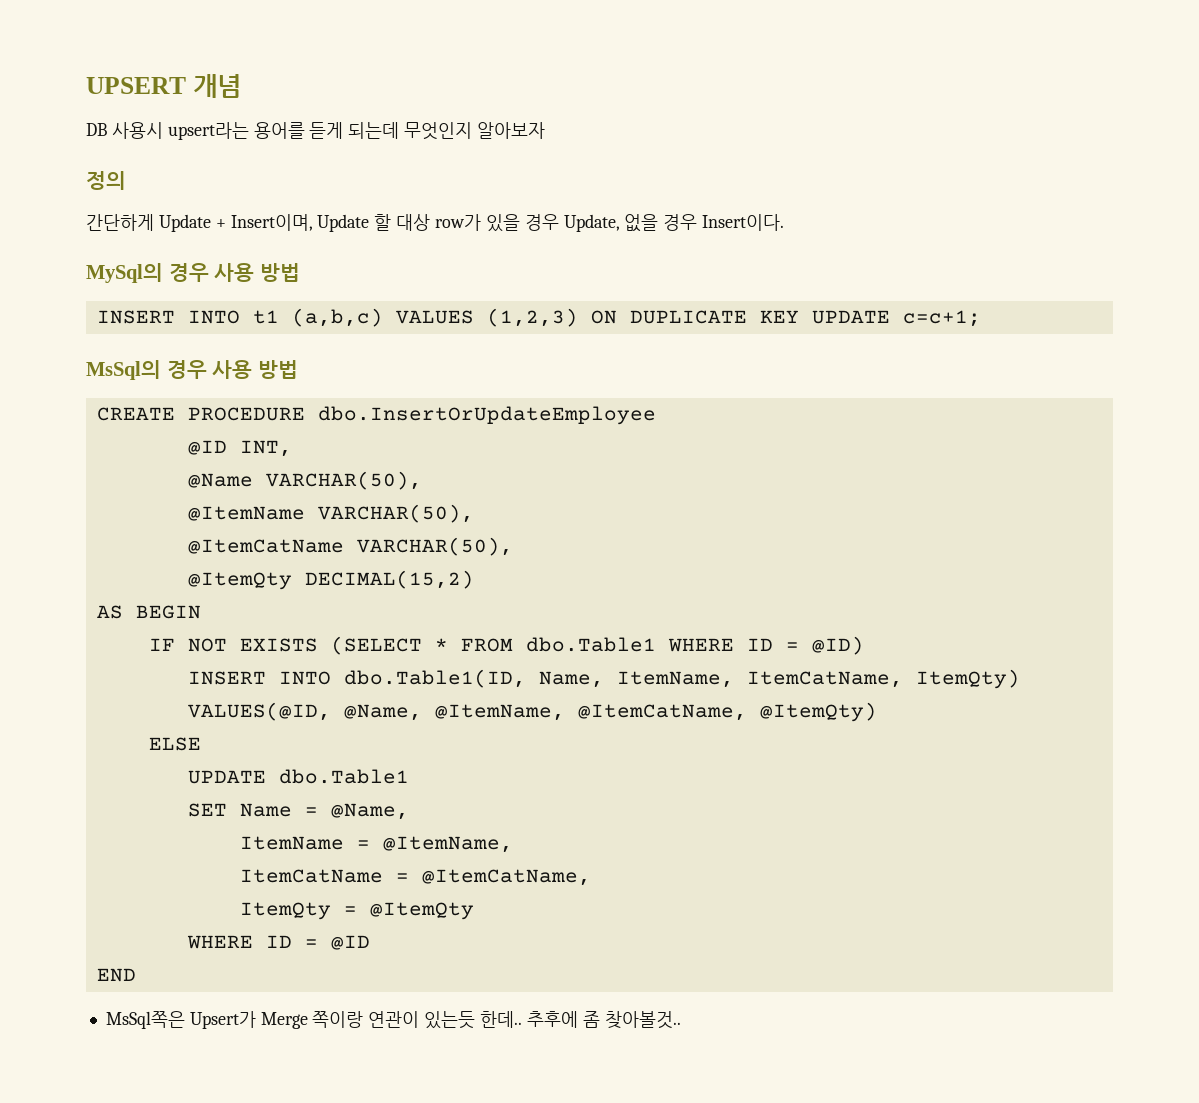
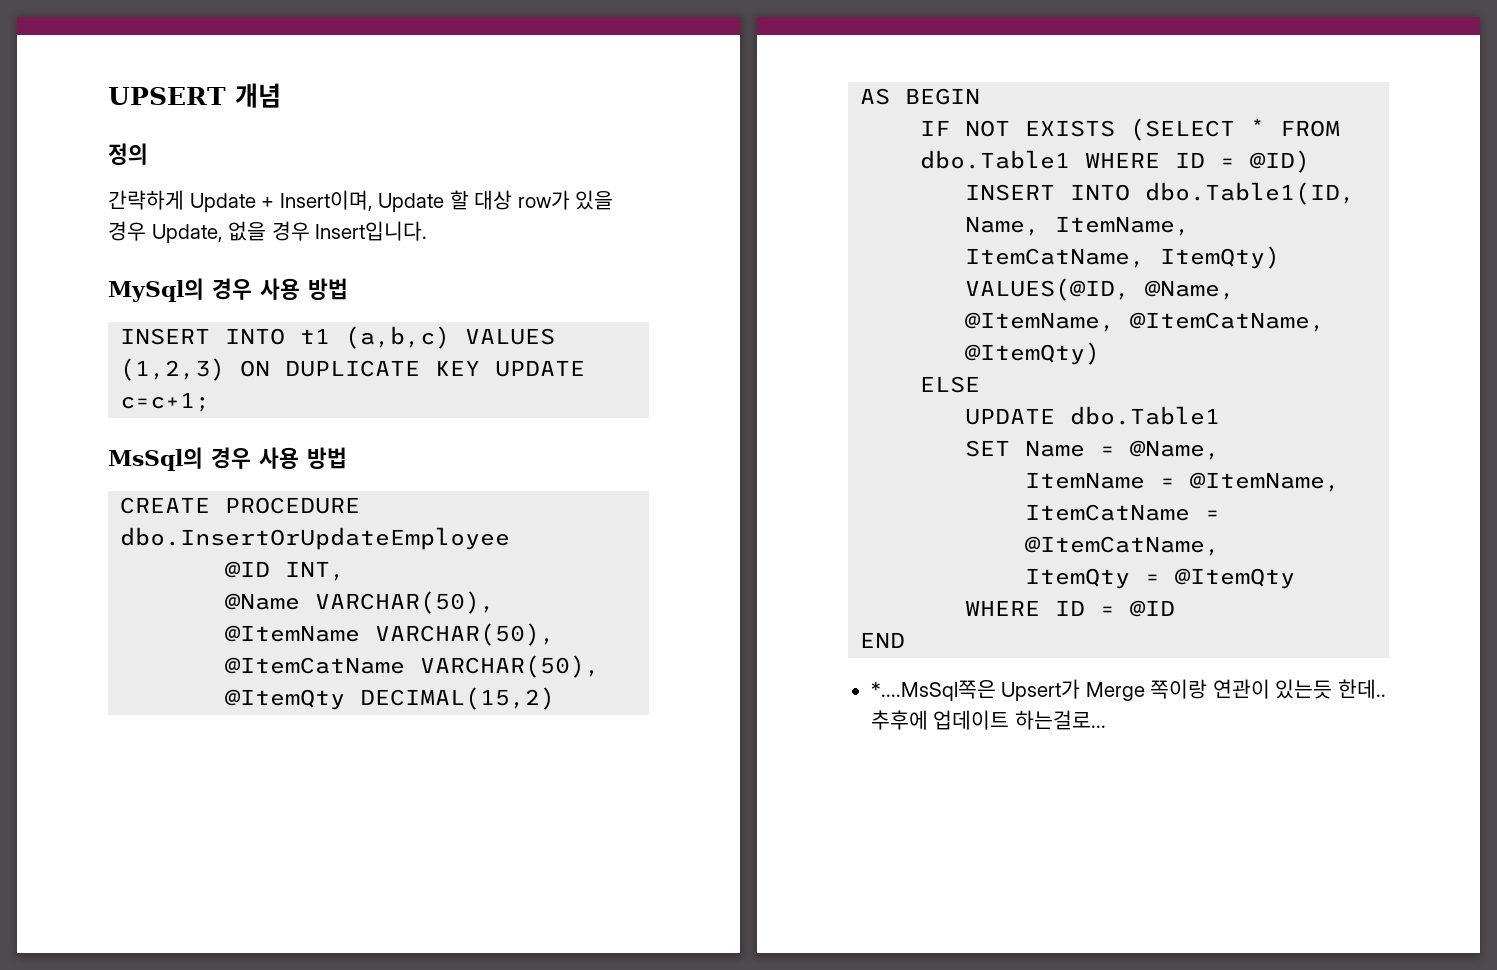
[86,122,546,140] // DB 사용시 upsert라는 용어를 듣게 되는데 무엇인지 알아보자 -> (281, 95) none
[86,214,154,231] 간단하게 -> [108,190,184,210] 간략하게
[702,214,785,231] Insert이다. -> [315,221,428,241] Insert입니다.
[105,1011,185,1029] MsSql쪽은 -> [870,680,996,701] *....MsSql쪽은
[582,1011,681,1029] 좀 찾아볼것.. -> [933,710,1106,730] 업데이트 하는걸로...

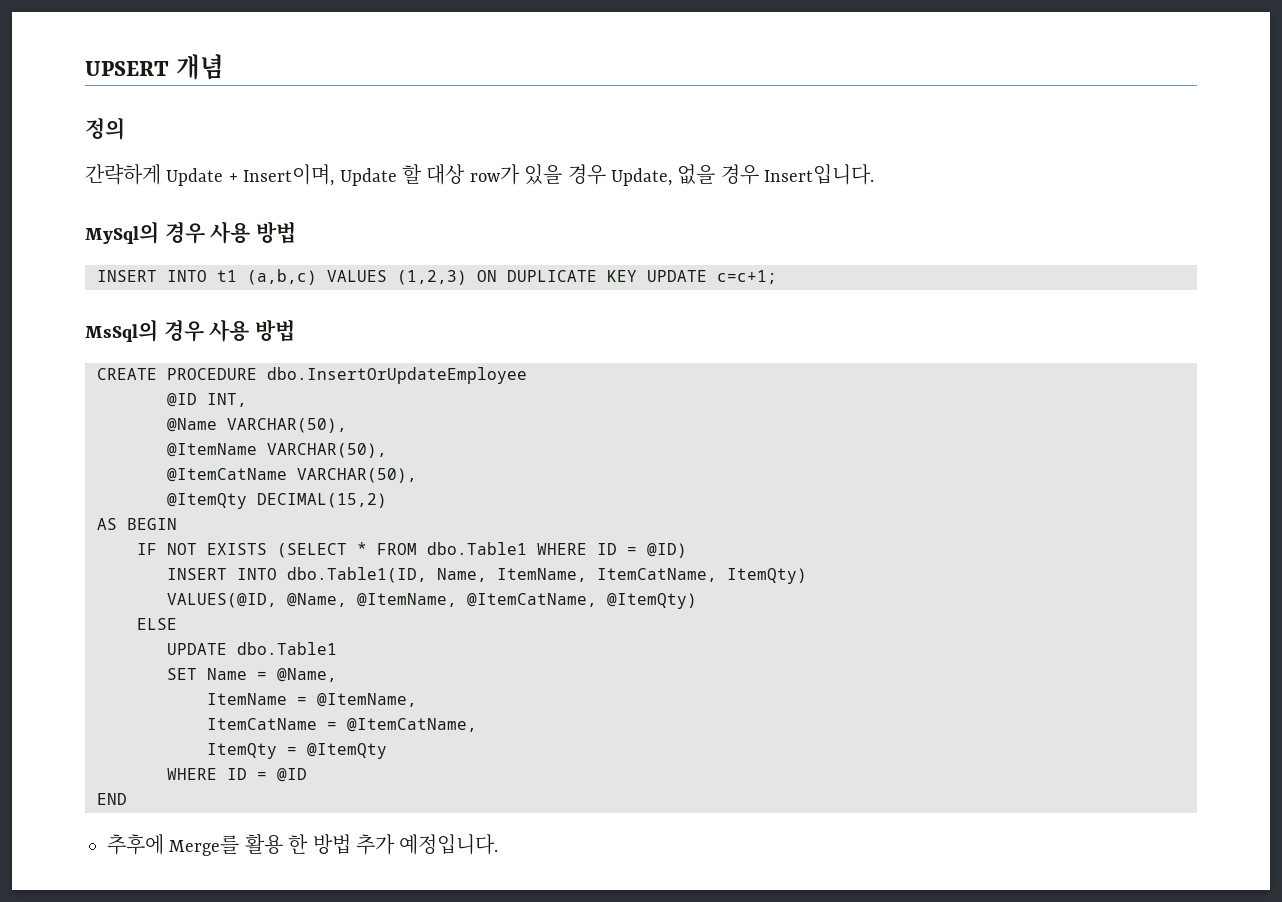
[870,679,1386,701] [870,710,1106,730] *....MsSql쪽은 Upsert가 Merge 쪽이랑 연관이 있는듯 한데.. 추후에 업데이트 하는걸로... -> [107,834,499,856] 추후에 Merge를 활용 한 방법 추가 예정입니다.

